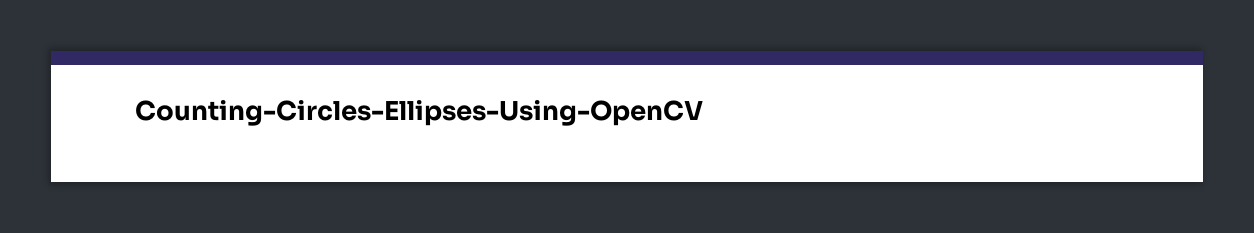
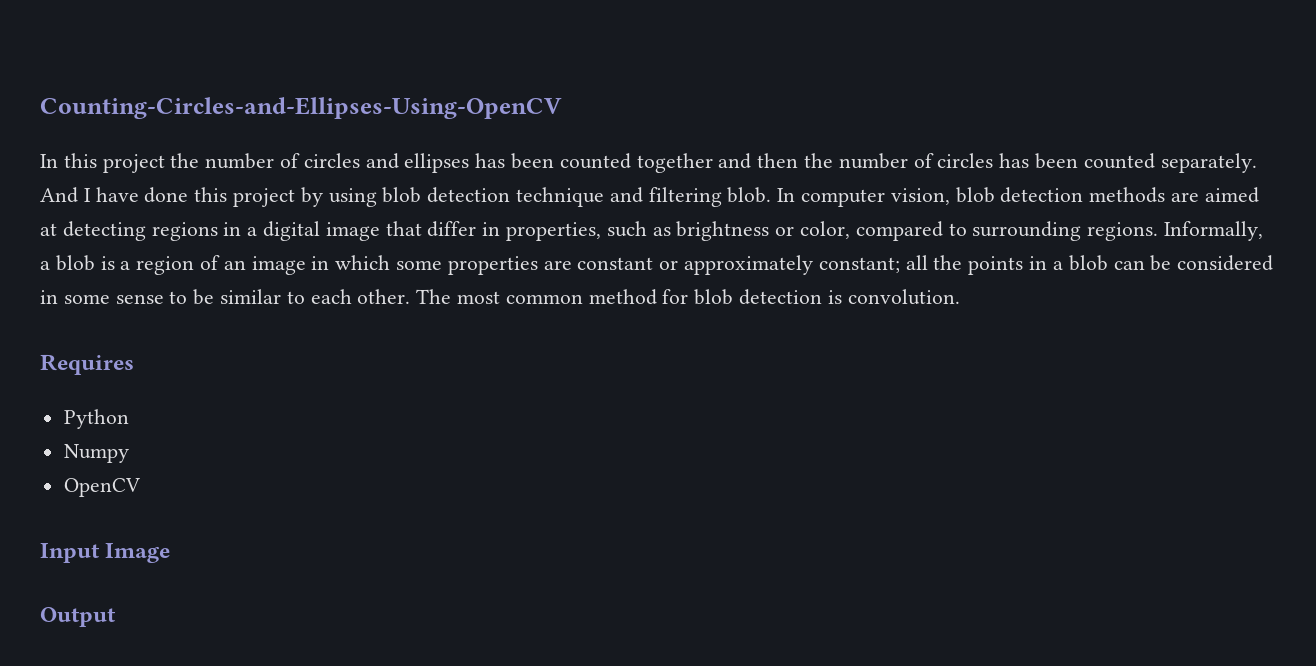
[135,100,703,126] Counting-Circles-Ellipses-Using-OpenCV -> [40,97,562,119] [40,153,1257,173] [40,187,1259,207] [40,221,1264,241] [40,255,1274,275] [40,289,960,305] [40,354,134,375] [63,409,129,429] [63,444,129,463] [63,478,140,497] [40,543,171,563] [40,607,116,627] Counting-Circles-and-Ellipses-Using-OpenCV // In this project the number of circles and ellipses has been counted together and then the number of circles has been counted separately. And I have done this project by using blob detection technique and filtering blob. In computer vision, blob detection methods are aimed at detecting regions in a digital image that differ in properties, such as brightness or color, compared to surrounding regions. Informally, a blob is a region of an image in which some properties are constant or approximately constant; all the points in a blob can be considered in some sense to be similar to each other. The most common method for blob detection is convolution. // Requires // Python // Numpy // OpenCV // Input Image // Output

